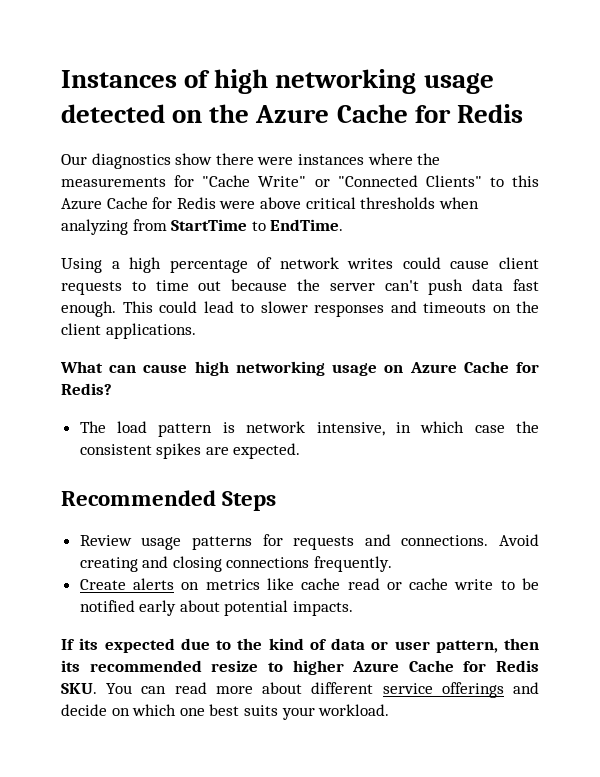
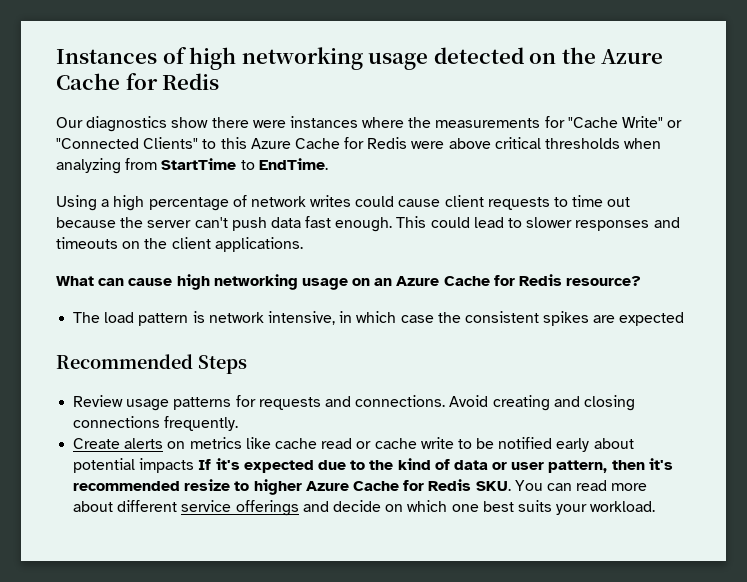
[409,361,539,373] [61,383,112,395] Azure Cache for Redis? -> [374,274,642,286] an Azure Cache for Redis resource?
[233,443,301,459] expected. -> [619,312,685,326] expected
[293,601,354,616] [61,638,99,650] impacts. // If its -> [139,458,240,473] impacts If it's
[61,660,80,672] its -> [648,458,673,470] it's

